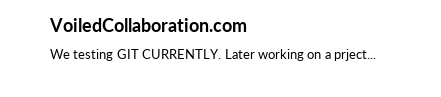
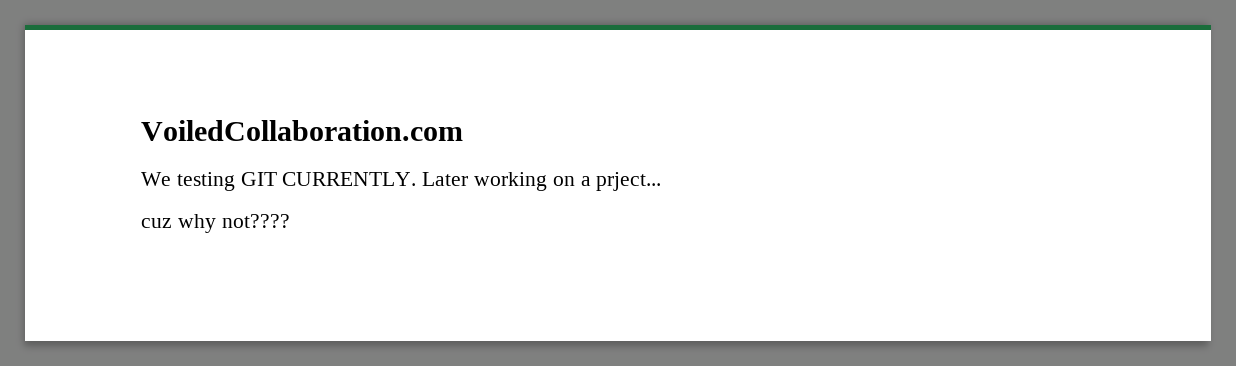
(376, 55) none -> [141,214,290,233] // cuz why not????

